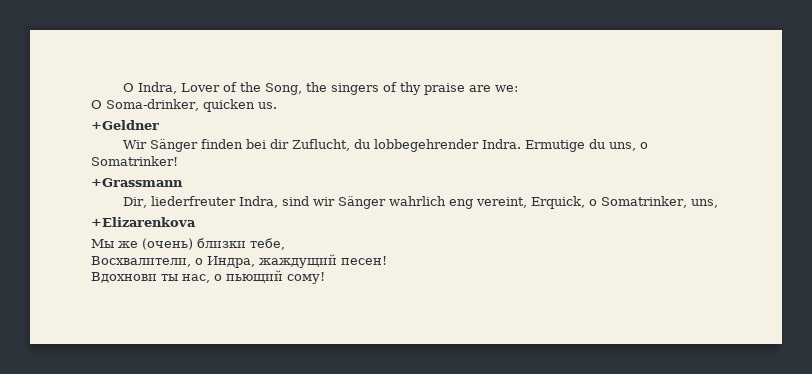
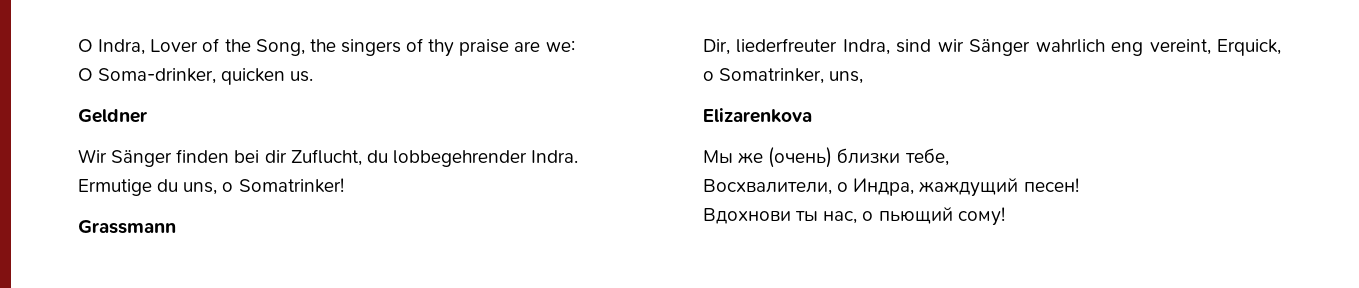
[91,120,159,130] +Geldner -> [78,109,147,123] Geldner
[91,178,183,187] +Grassmann -> [78,220,176,234] Grassmann
[91,217,196,227] +Elizarenkova -> [703,108,812,123] Elizarenkova

